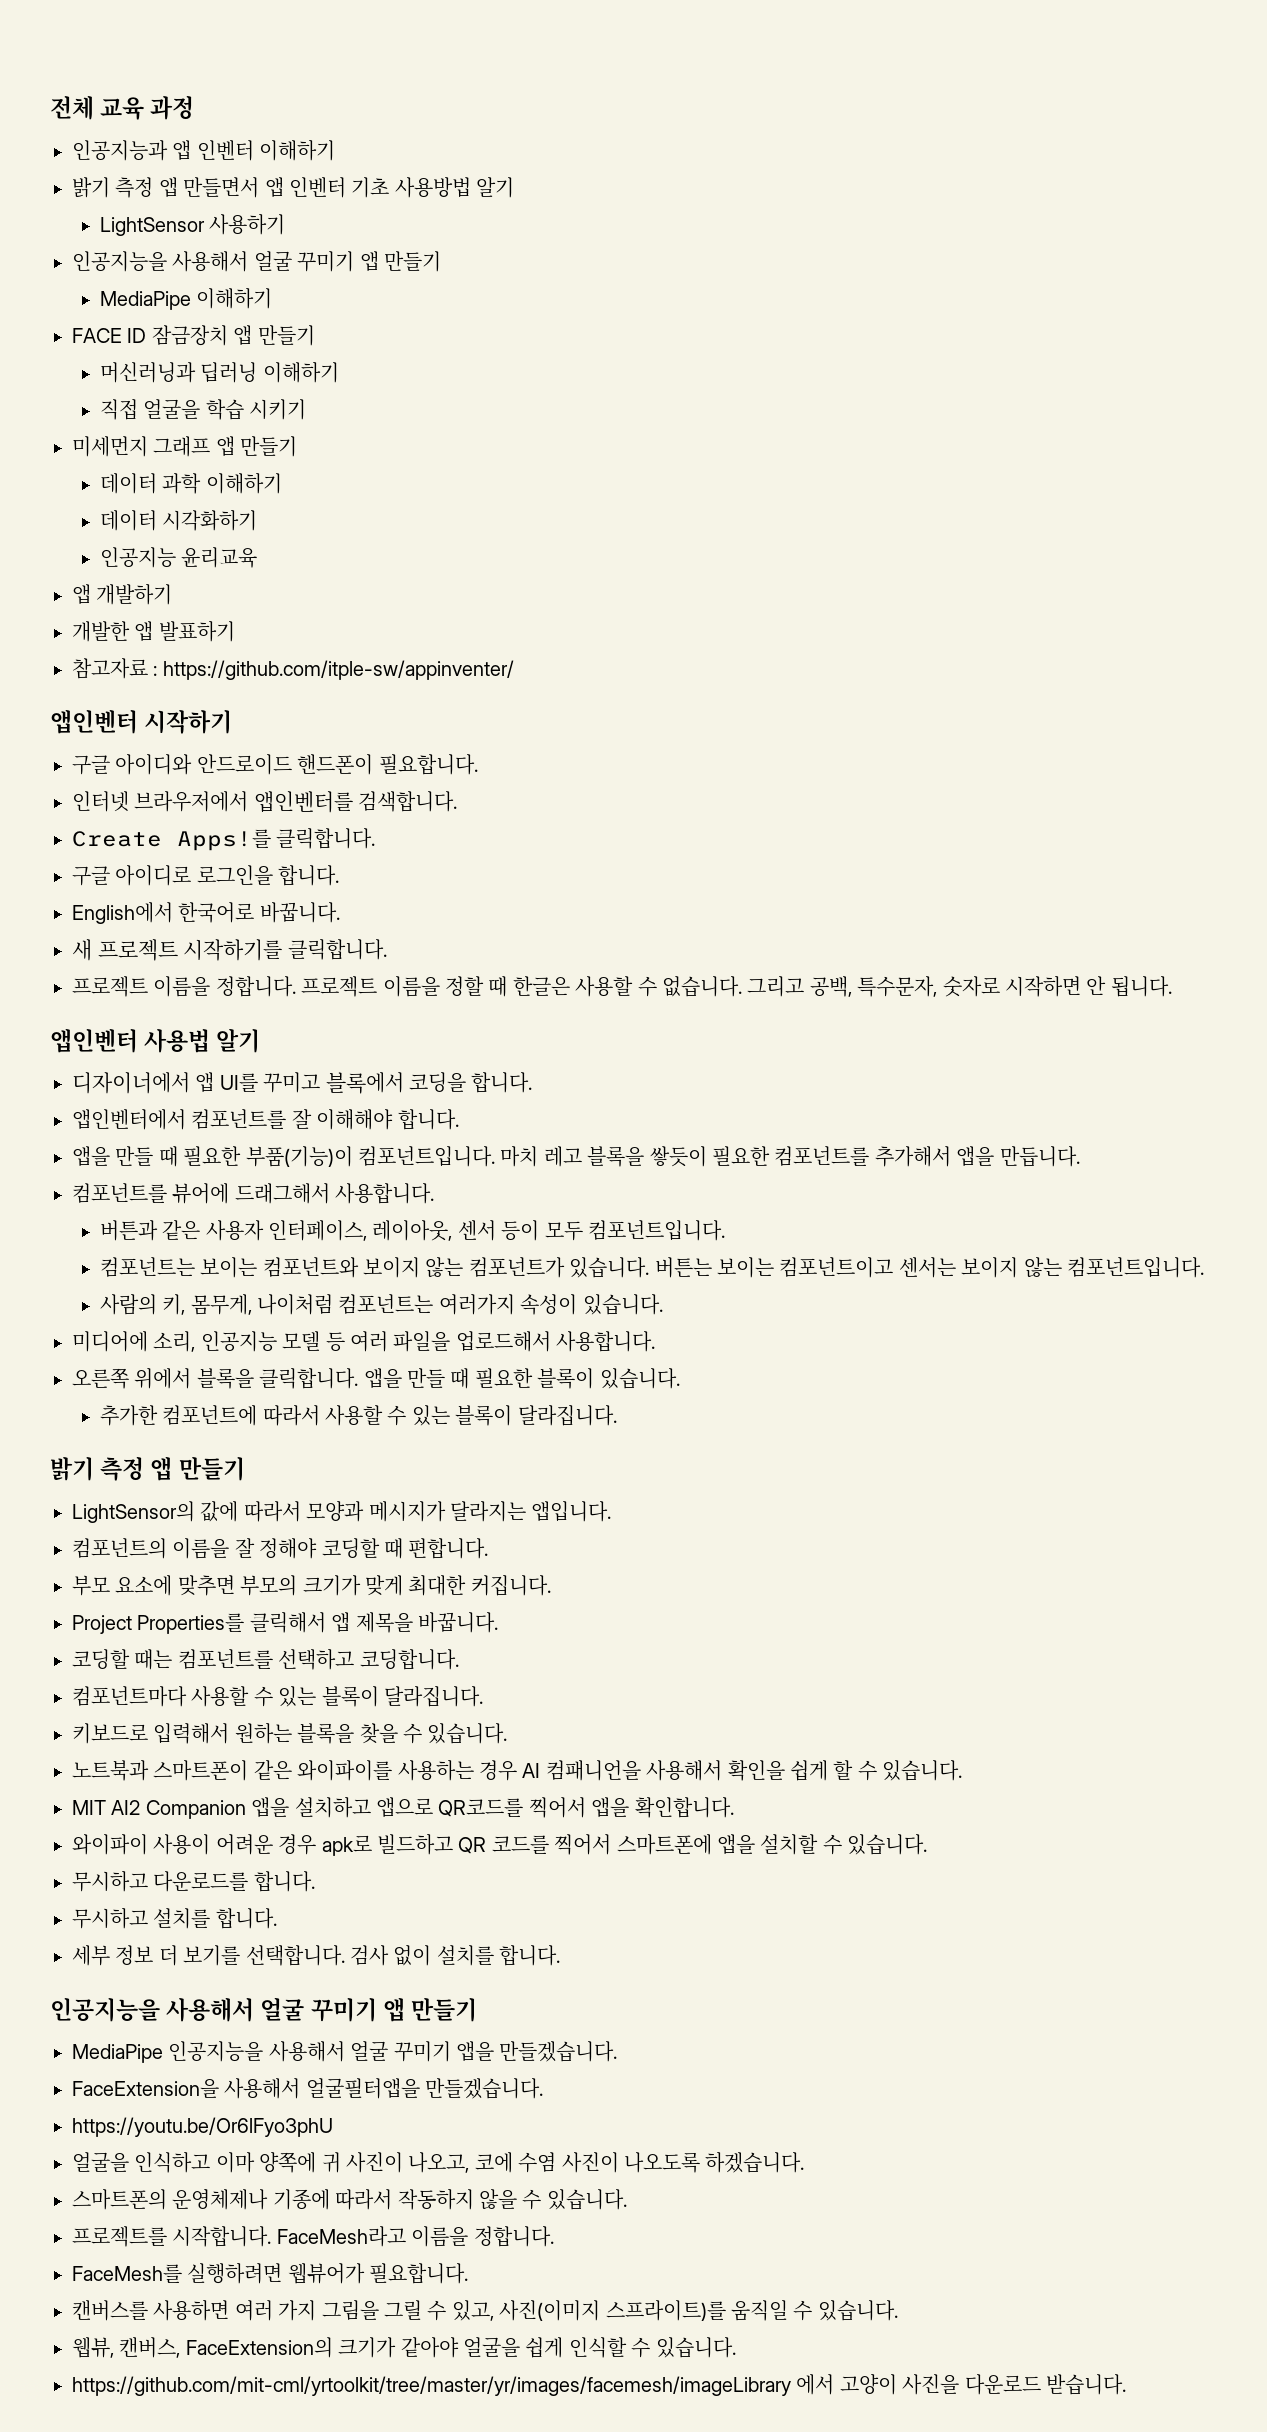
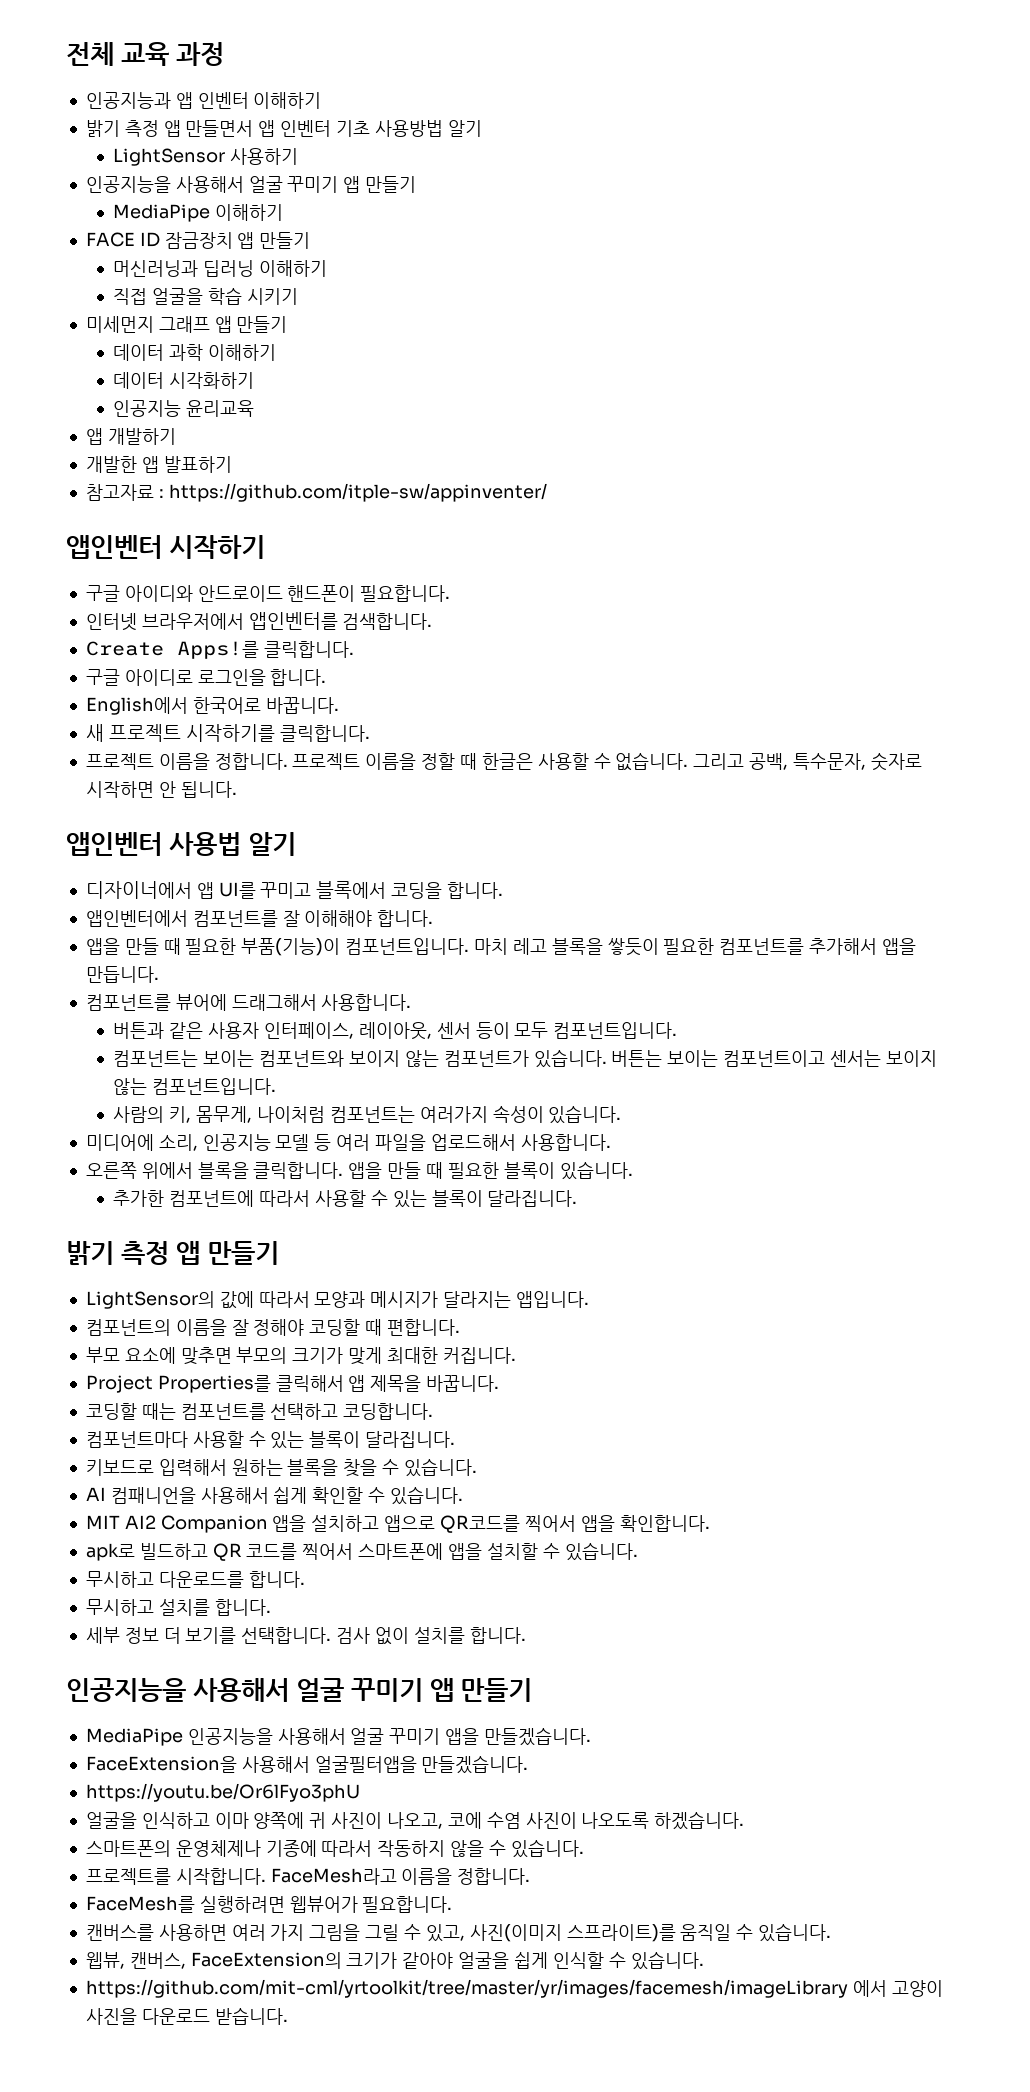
[72,1760,854,1781] 노트북과 스마트폰이 같은 와이파이를 사용하는 경우 AI 컴패니언을 사용해서 확인을 쉽게 할 -> [85,1487,364,1504] AI 컴패니언을 사용해서 쉽게 확인할
[72,1834,317,1855] 와이파이 사용이 어려운 경우 -> (710, 1523) none

